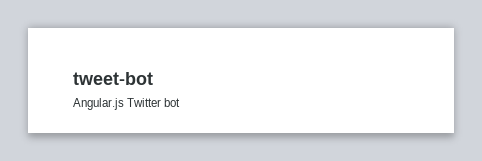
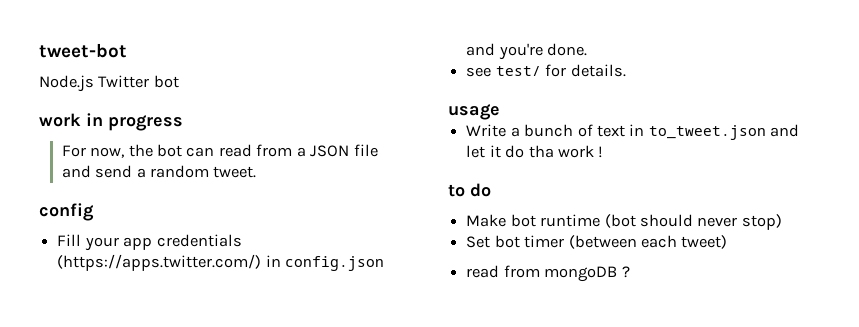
[73,98,124,110] Angular.js -> [39,75,94,92] Node.js
(181, 102) none -> [39,113,183,131] [61,144,378,158] [61,165,257,178] [39,203,94,221] [57,234,242,251] [57,254,385,271] [466,43,588,60] [466,64,626,77] [448,104,500,120] [466,124,800,140] [466,145,604,158] [448,183,491,197] [466,214,782,230] [466,235,728,249] [466,265,630,282] // work in progress // For now, the bot can read from a JSON file and send a random tweet. // config // Fill your app credentials (https://apps.twitter.com/) in config.json and you're done. // see test/ for details. // usage // Write a bunch of text in to_tweet.json and let it do tha work ! // to do // Make bot runtime (bot should never stop) // Set bot timer (between each tweet) // read from mongoDB ?

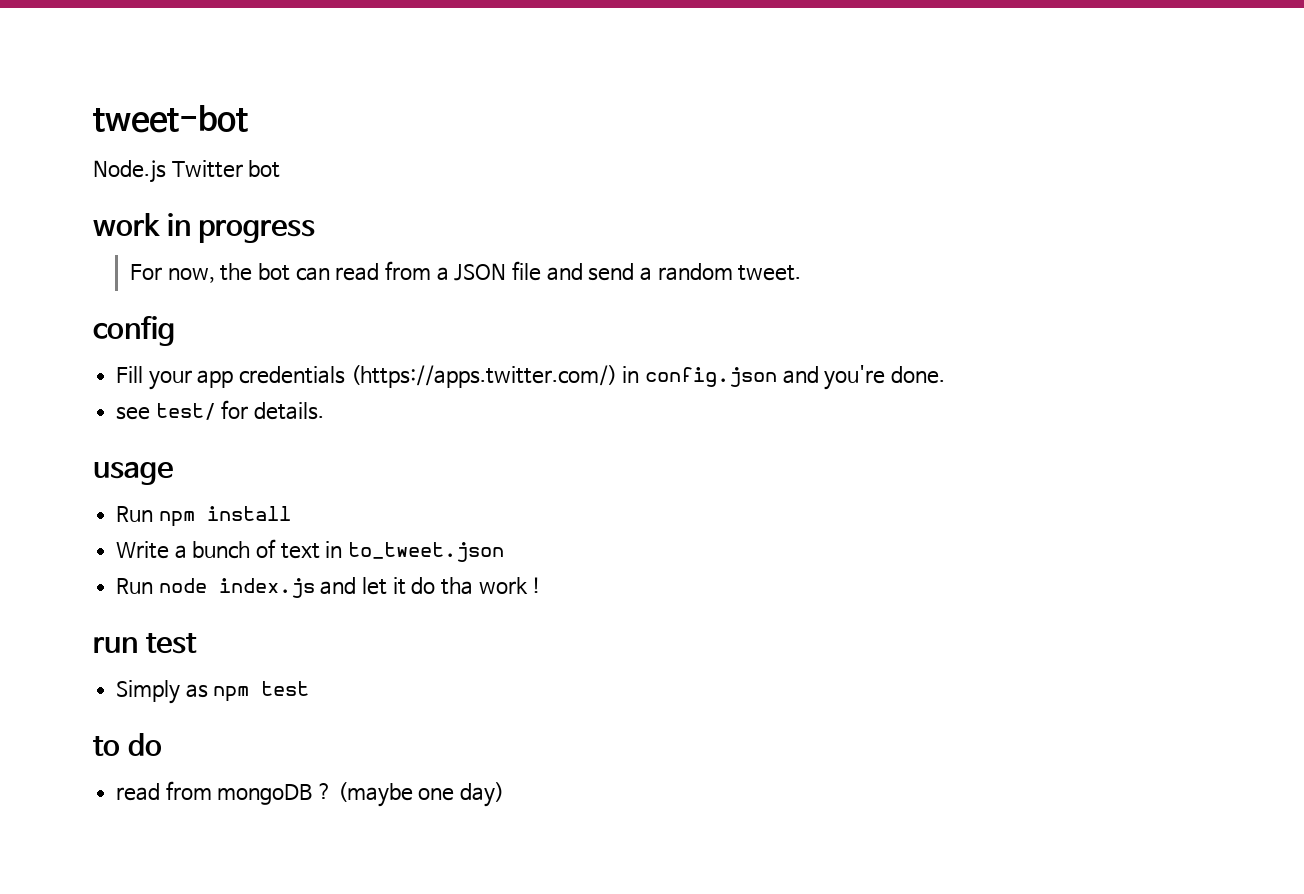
(500, 112) none -> [116,506,291,527] // Run npm install
(766, 132) none -> [116,578,315,598] // Run node index.js
[448,183,491,197] [466,214,782,230] [466,235,728,249] to do // Make bot runtime (bot should never stop) // Set bot timer (between each tweet) -> [93,633,197,654] [116,680,310,704] [93,733,162,756] run test // Simply as npm test // to do
(630, 272) none -> [337,782,505,807] (maybe one day)

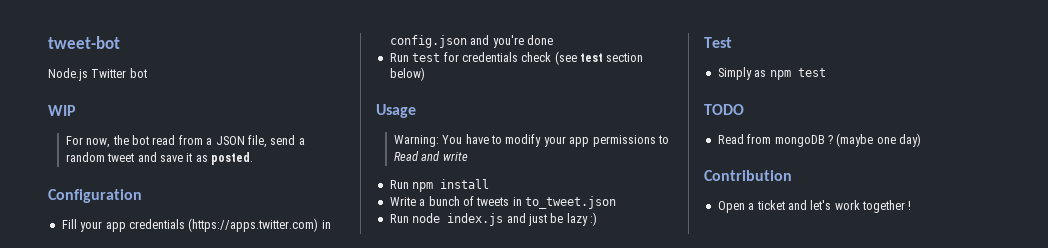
[93,213,316,243] work in progress -> [48,105,76,116] WIP
[295,267,330,281] can -> (150, 140) none
[511,261,583,281] file and -> [247,135,267,148] file,
[738,265,802,281] [93,316,175,346] tweet. // config -> [107,152,254,165] [48,189,142,203] tweet and save it as posted. // Configuration
[350,365,617,388] (https://apps.twitter.com/) -> [188,218,319,232] (https://apps.twitter.com)
[891,366,946,384] [116,400,325,420] [93,461,173,485] done. // see test/ for details. // usage -> [526,35,553,45] [389,51,644,65] [389,67,425,81] [376,104,416,118] [393,134,669,147] [393,151,468,161] done // Run test for credentials check (see test section below) // Usage // Warning: You have to modify your app permissions to Read and write
[280,543,320,559] text -> [476,197,510,206] tweets
[362,577,542,595] [93,633,197,654] let it do tha work ! // run test -> [527,212,597,226] [704,37,732,48] just be lazy :) // Test
[93,733,162,756] [116,783,161,801] to do // read -> [704,104,744,115] [717,134,744,144] TODO // Read
(505, 794) none -> [704,170,792,181] [717,200,912,213] // Contribution // Open a ticket and let's work together !

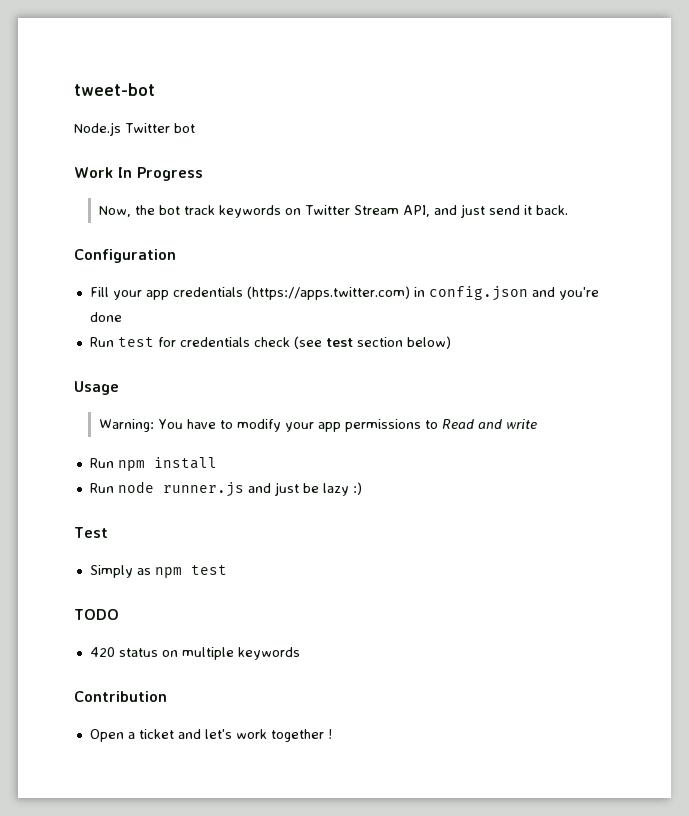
[48,105,76,116] [65,135,305,148] [65,152,254,165] WIP // For now, the bot read from a JSON file, send a random tweet and save it as posted. -> [74,167,203,181] [98,204,568,218] Work In Progress // Now, the bot track keywords on Twitter Stream API, and just send it back.
[389,196,616,209] // Write a bunch of tweets in to_tweet.json -> (217, 463) none
[447,213,504,226] index.js -> [162,482,244,497] runner.js
[717,133,921,147] Read from mongoDB ? (maybe one day) -> [89,647,300,660] 420 status on multiple keywords

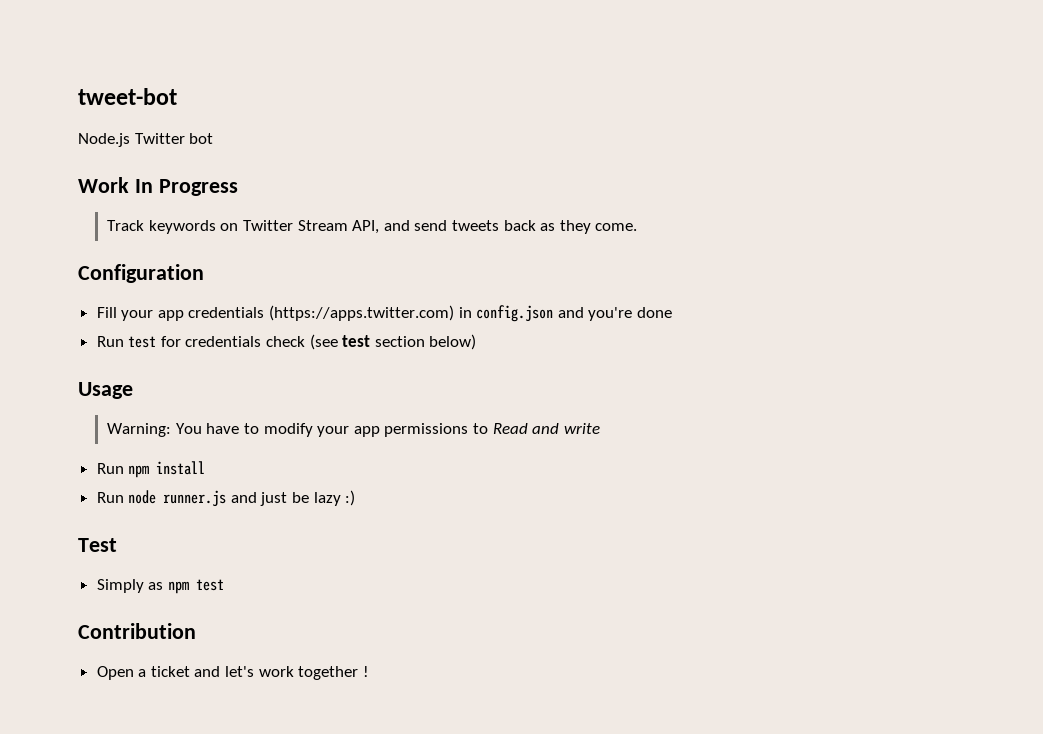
[98,205,215,217] Now, the bot track -> [107,220,145,231] Track
[460,204,568,218] just send it back. -> [414,220,638,234] send tweets back as they come.
[74,609,119,620] [89,647,300,660] // TODO // 420 status on multiple keywords -> (224, 585) none

